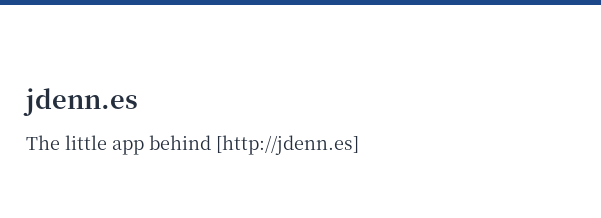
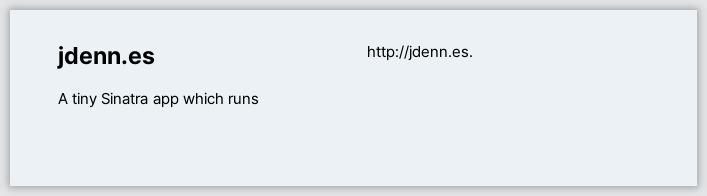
[26,135,359,155] The little app behind [http://jdenn.es] -> [58,92,259,108] [367,45,473,61] A tiny Sinatra app which runs http://jdenn.es.

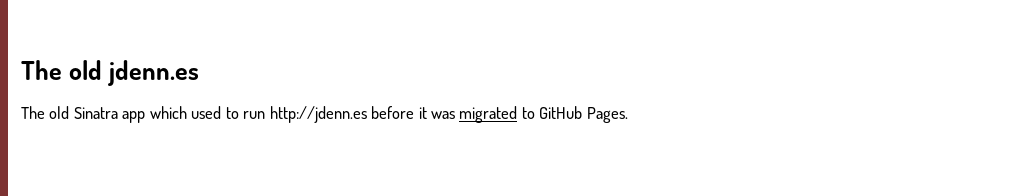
(57, 57) none -> [21,60,103,80] The old
[58,92,98,108] A tiny -> [21,106,70,119] The old
[227,95,259,105] [367,45,473,61] runs http://jdenn.es. -> [191,106,628,123] used to run http://jdenn.es before it was migrated to GitHub Pages.

